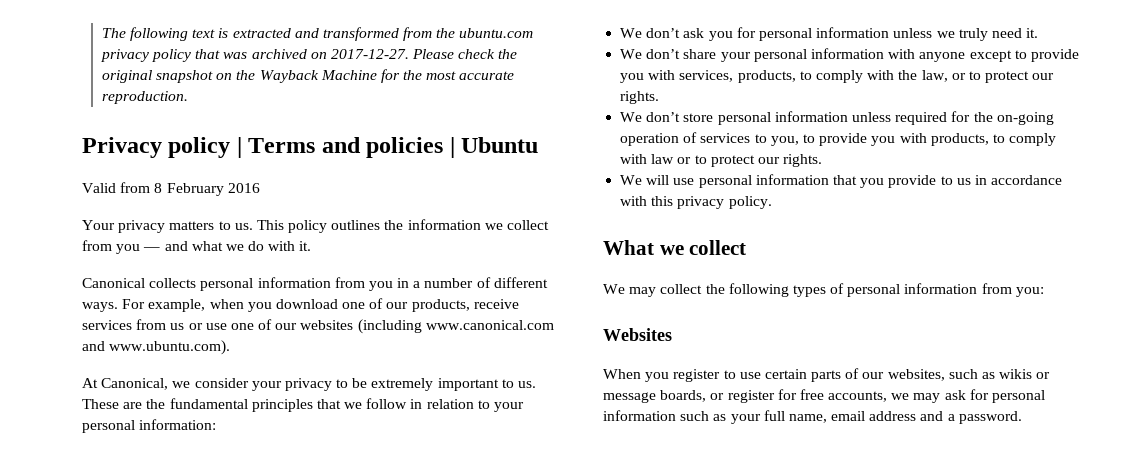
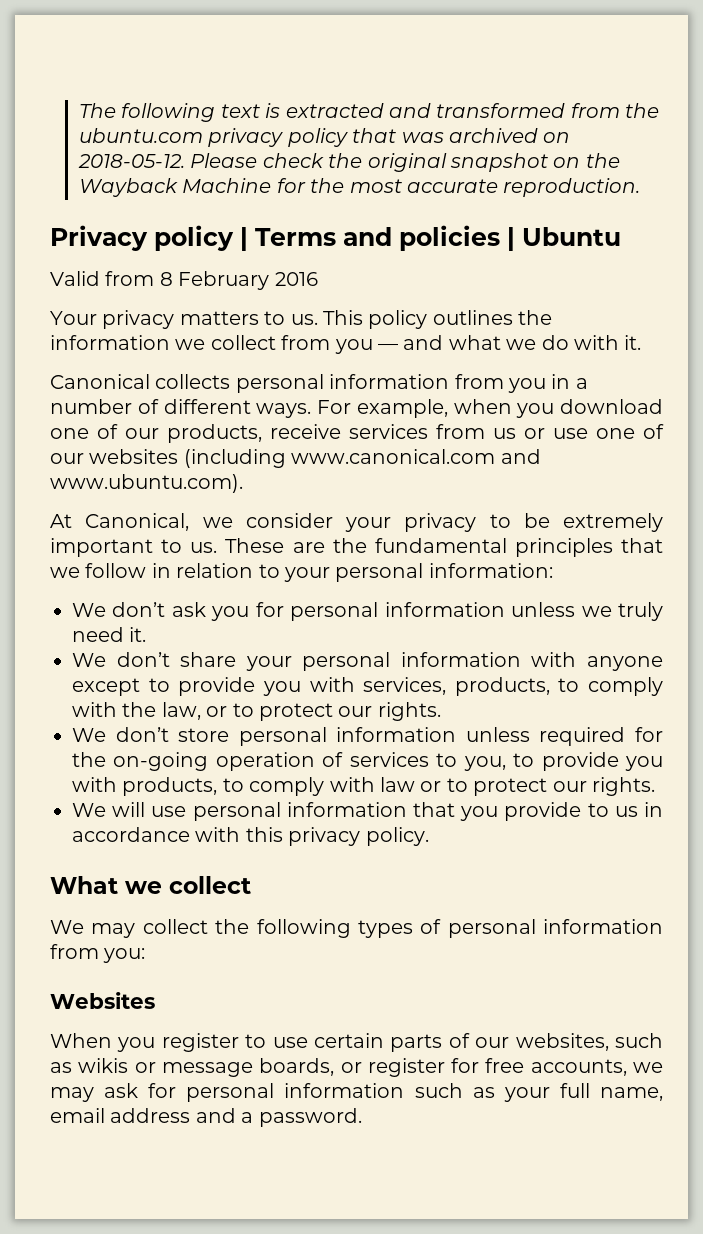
[330,49,409,59] 2017-12-27. -> [77,154,185,168] 2018-05-12.

